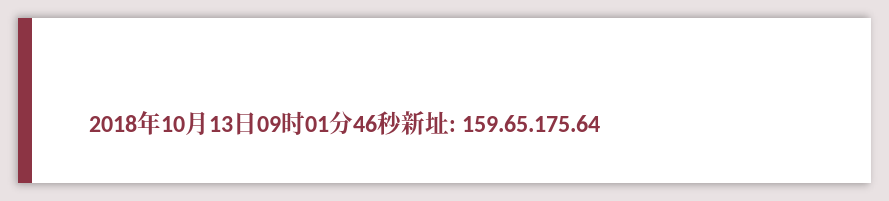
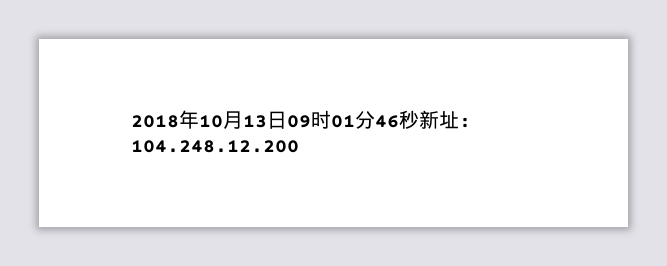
[462,115,601,132] 159.65.175.64 -> [131,140,299,153] 104.248.12.200

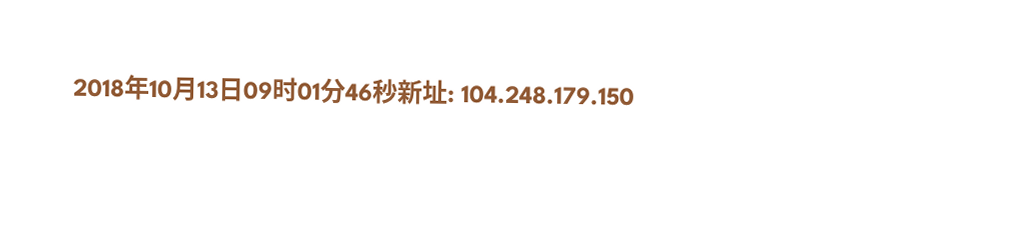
[131,140,299,153] 104.248.12.200 -> [461,85,635,106] 104.248.179.150

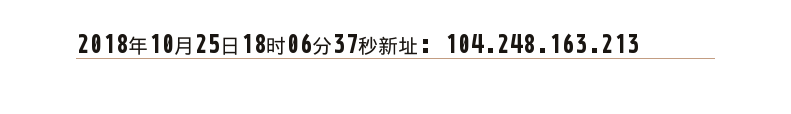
[197,77,373,105] 13日09时01分46 -> [194,33,358,55] 25日18时06分37
[461,85,635,106] 104.248.179.150 -> [444,33,639,53] 104.248.163.213

